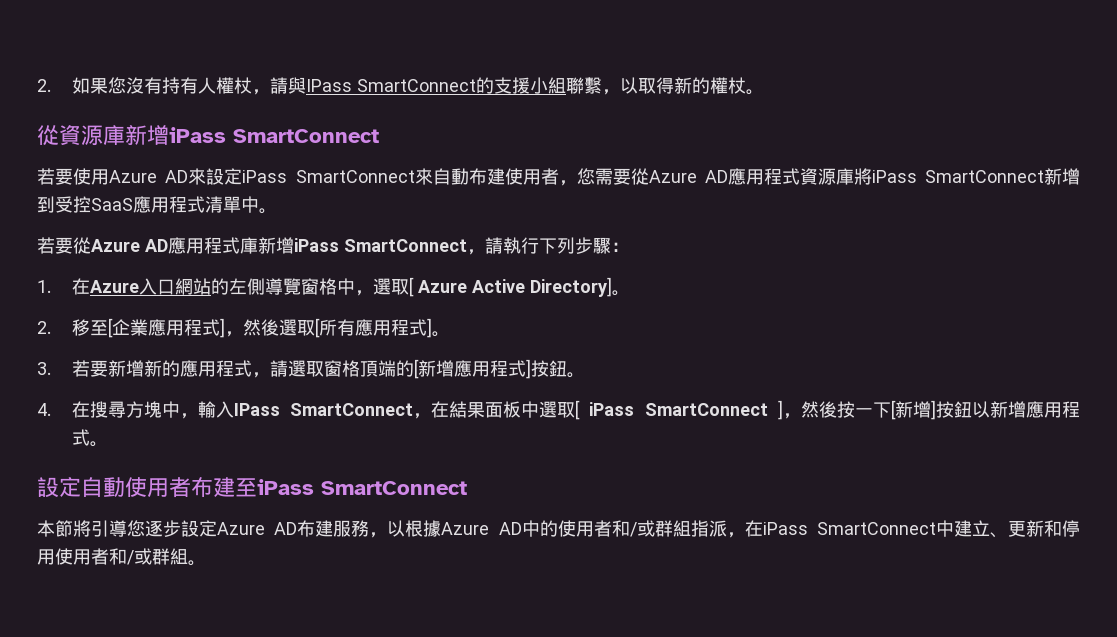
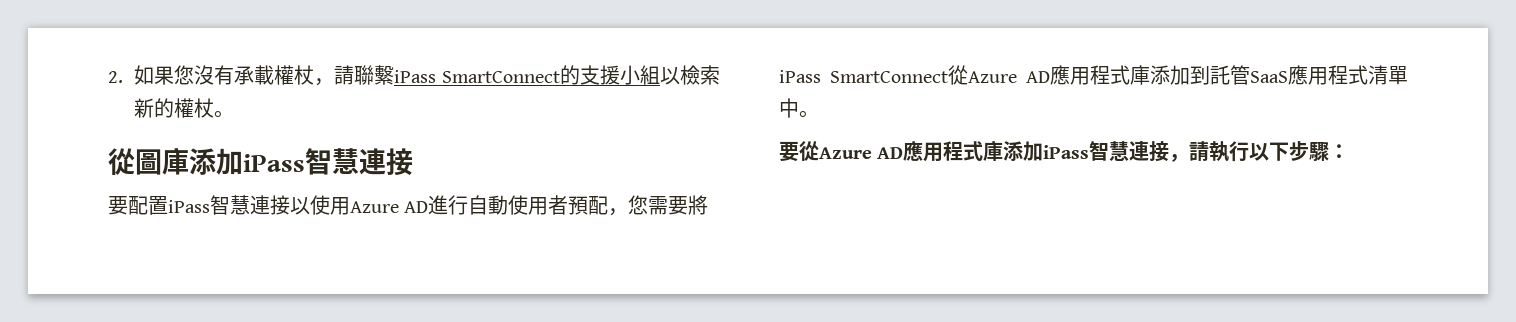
[161,77,216,94] 持有人 -> [234,65,275,85] 承載
[287,77,352,94] 與IPass -> [354,65,437,85] 聯繫iPass
[565,77,674,95] 聯繫，以取得 -> [659,65,720,85] 以檢索
[59,125,379,146] [37,168,1080,186] [37,196,91,213] 資源庫新增iPass SmartConnect // 若要使用Azure AD來設定iPass SmartConnect來自動布建使用者，您需要從Azure AD應用程式資源庫將iPass SmartConnect新增到受控 -> [135,148,413,176] [108,195,709,216] [779,65,1250,85] 圖庫添加iPass智慧連接 // 要配置iPass智慧連接以使用Azure AD進行自動使用者預配，您需要將iPass SmartConnect從Azure AD應用程式庫添加到託管
[37,237,55,254] 若 -> (819, 114) none
[258,237,467,254] 新增iPass SmartConnect -> [1003,140,1170,162] 添加iPass智慧連接
[539,237,575,254] 下列 -> [1249,142,1290,161] 以下
[37,277,630,297] [37,318,450,338] [37,359,585,379] [37,400,1080,420] [71,429,108,447] [37,477,467,498] [37,520,1080,538] [37,548,206,566] // 1.在Azure入口網站的左側導覽窗格中，選取[ Azure Active Directory]。 // 2.移至[企業應用程式]，然後選取[所有應用程式]。 // 3.若要新增新的應用程式，請選取窗格頂端的[新增應用程式]按鈕。 // 4.在搜尋方塊中，輸入IPass SmartConnect，在結果面板中選取[ iPass SmartConnect ]，然後按一下[新增]按鈕以新增應用程式。 // 設定自動使用者布建至iPass SmartConnect // 本節將引導您逐步設定Azure AD布建服務，以根據Azure AD中的使用者和/或群組指派，在iPass SmartConnect中建立、更新和停用使用者和/或群組。 -> (1350, 151) none

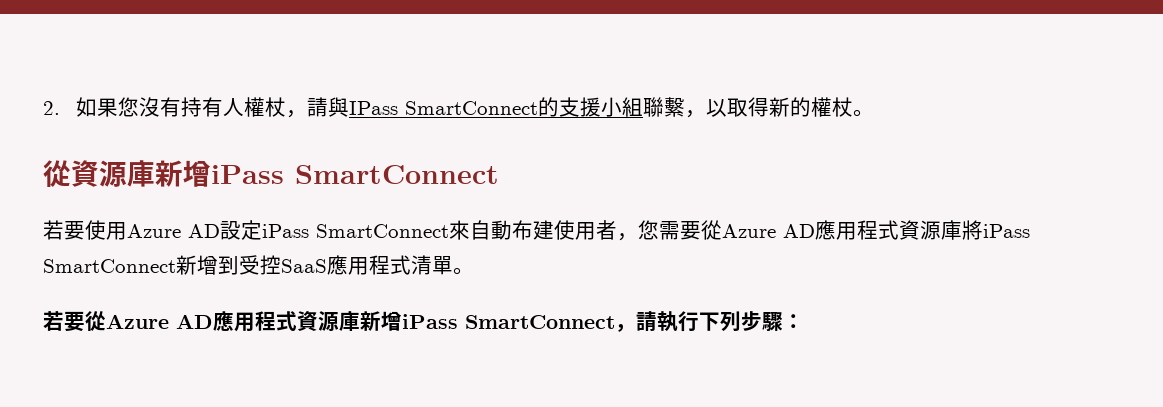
[234,65,275,85] 承載 -> [181,97,245,117] 持有人
[354,65,437,85] 聯繫iPass -> [328,97,399,117] 與IPass
[659,65,720,85] 以檢索 -> [643,97,770,118] 聯繫，以取得
[135,148,413,176] [108,195,709,216] [779,65,1408,85] [779,98,819,118] [779,140,1170,162] 圖庫添加iPass智慧連接 // 要配置iPass智慧連接以使用Azure AD進行自動使用者預配，您需要將iPass SmartConnect從Azure AD應用程式庫添加到託管SaaS應用程式清單中。 // 要從Azure AD應用程式庫添加iPass智慧連接 -> [71,160,499,187] [43,220,1030,241] [43,255,474,275] [43,311,615,332] 資源庫新增iPass SmartConnect // 若要使用Azure AD設定iPass SmartConnect來自動布建使用者，您需要從Azure AD應用程式資源庫將iPass SmartConnect新增到受控SaaS應用程式清單。 // 若要從Azure AD應用程式資源庫新增iPass SmartConnect
[1249,142,1290,161] 以下 -> [699,311,741,332] 下列

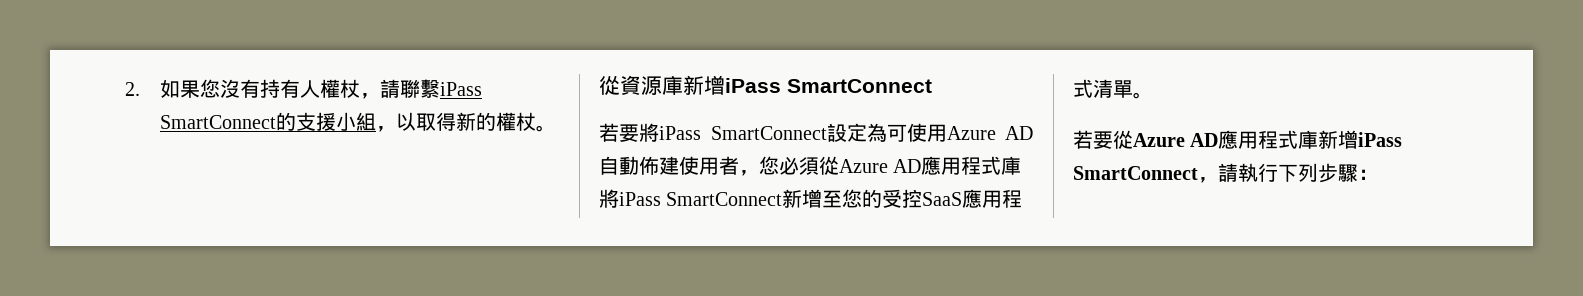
[328,97,399,117] 與IPass -> [399,79,482,98] 聯繫iPass
[643,97,686,117] 聯繫 -> (376, 121) none
[85,220,533,240] 使用Azure AD設定iPass SmartConnect來自動布 -> [639,123,1033,142] [599,156,659,175] 將iPass SmartConnect設定為可使用Azure AD自動佈
[659,220,941,240] 需要從Azure AD應用程式資源 -> [779,156,1002,175] 必須從Azure AD應用程式
[218,256,239,275] 到 -> [822,189,883,208] 至您的
[297,311,339,332] 資源 -> (1299, 139) none

